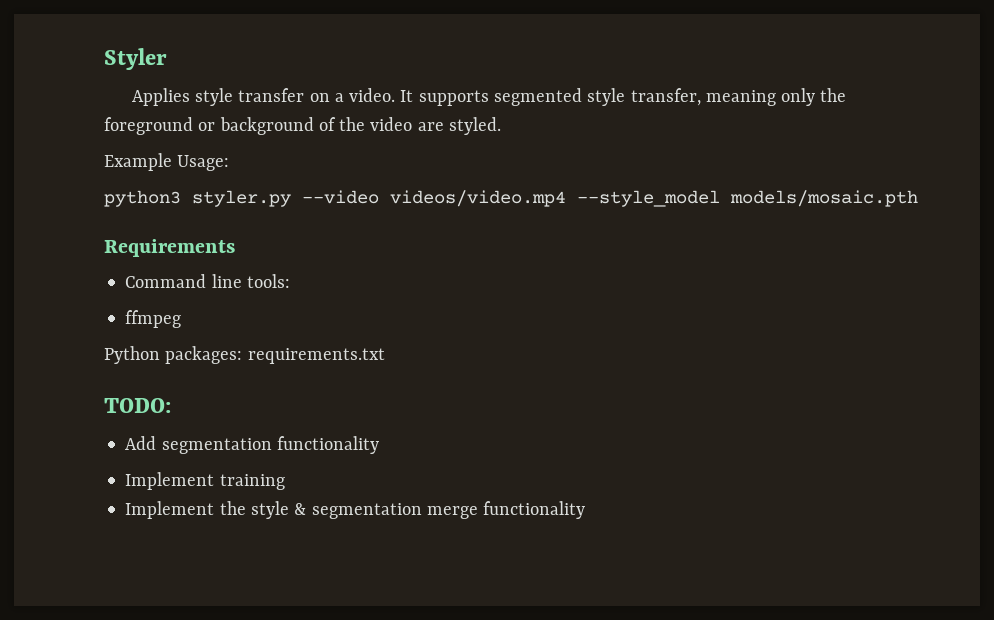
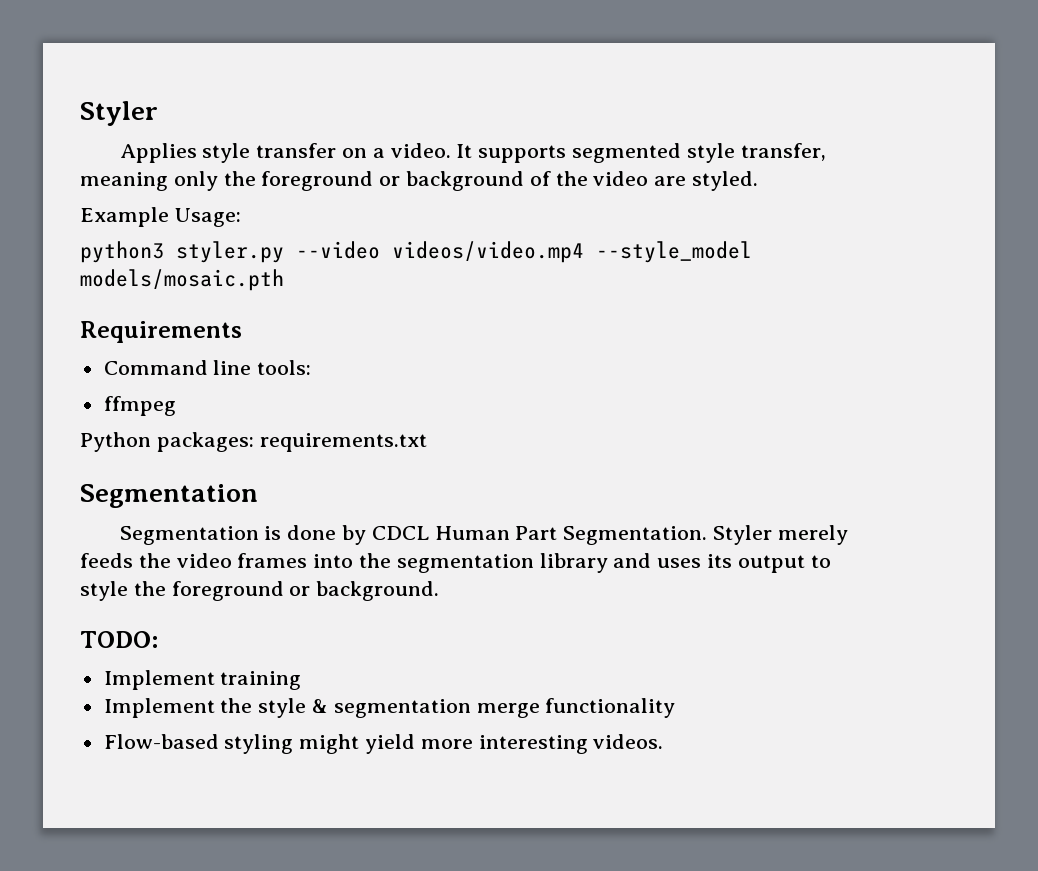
[104,398,171,413] [125,436,379,454] TODO: // Add segmentation functionality -> [80,484,258,508] [119,525,848,545] [80,553,831,573] [80,581,440,601] [80,631,158,648] Segmentation // Segmentation is done by CDCL Human Part Segmentation. Styler merely feeds the video frames into the segmentation library and uses its output to style the foreground or background. // TODO:
(586, 510) none -> [103,734,664,754] // Flow-based styling might yield more interesting videos.

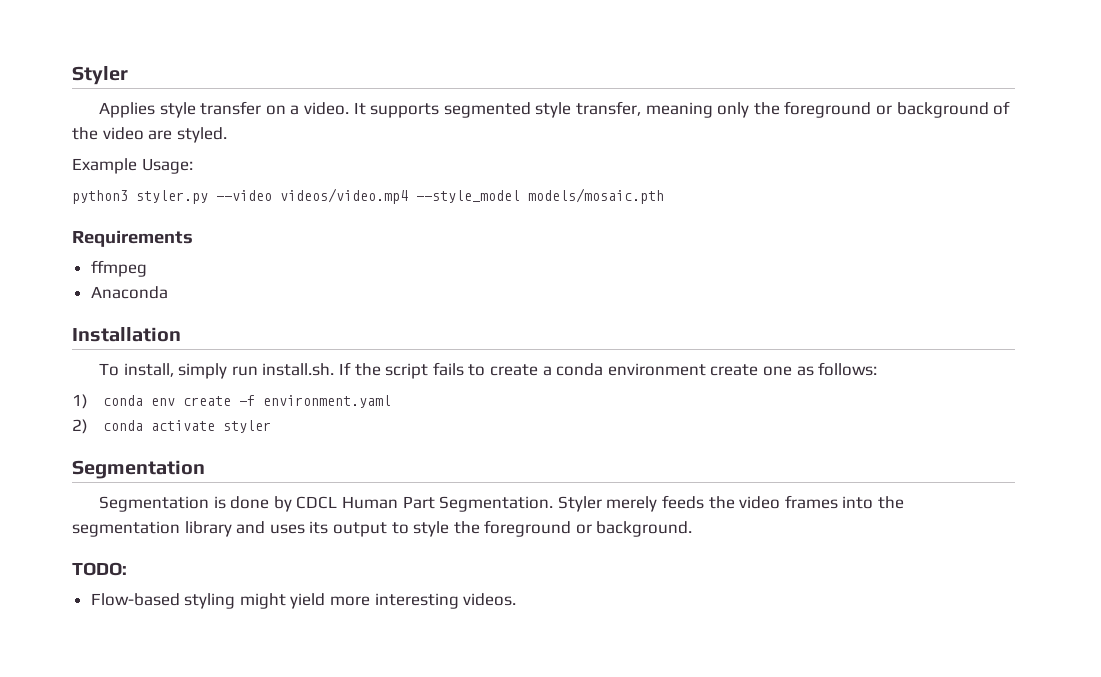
[103,360,312,375] [103,396,176,416] [80,432,427,452] Command line tools: // ffmpeg // Python packages: requirements.txt -> [90,260,147,277] [90,286,168,299] [72,327,181,342] [99,362,878,379] [72,394,392,409] [72,419,272,434] ffmpeg // Anaconda // Installation // To install, simply run install.sh. If the script fails to create a conda environment create one as follows: // 1) conda env create -f environment.yaml // 2) conda activate styler
[103,670,302,690] [103,698,676,718] // Implement training // Implement the style & segmentation merge functionality -> (127, 569) none

